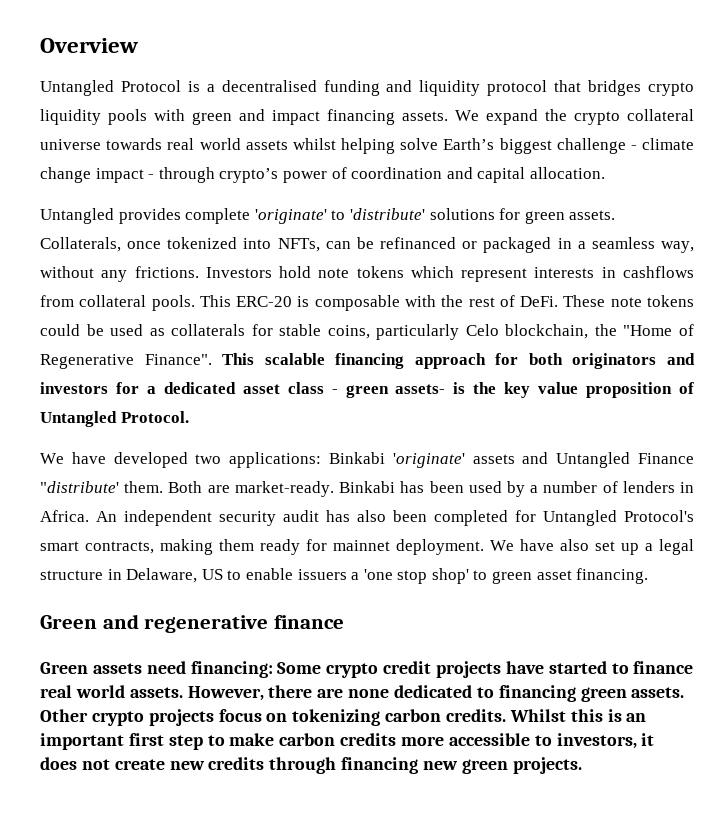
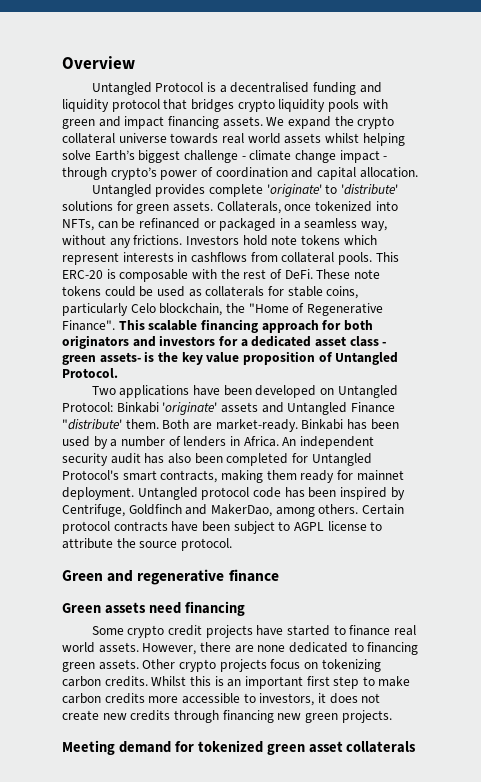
[40,452,322,468] We have developed two applications: -> [91,385,398,398] [62,402,113,412] Two applications have been developed on Untangled Protocol:
[490,539,694,555] [40,568,649,584] We have also set up a legal structure in Delaware, US to enable issuers a 'one stop shop' to green asset financing. -> [137,487,405,500] [62,504,404,517] [62,521,383,534] [62,538,232,551] Untangled protocol code has been inspired by Centrifuge, Goldfinch and MakerDao, among others. Certain protocol contracts have been subject to AGPL license to attribute the source protocol.
[190,661,273,678] financing: -> [184,601,245,616] financing //
(582, 765) none -> [62,740,417,755] // Meeting demand for tokenized green asset collaterals

